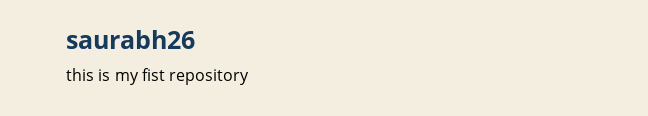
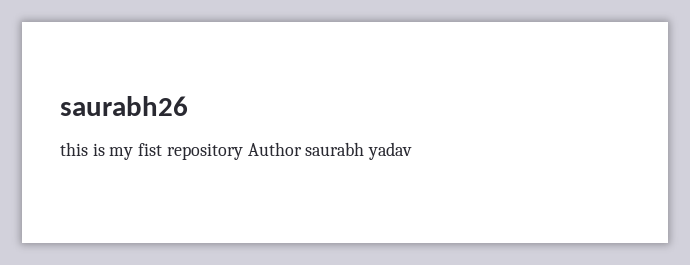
(250, 77) none -> [247,142,413,160] Author saurabh yadav

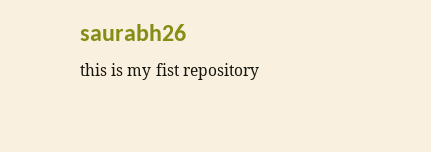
[247,142,413,160] Author saurabh yadav -> (259, 71) none

